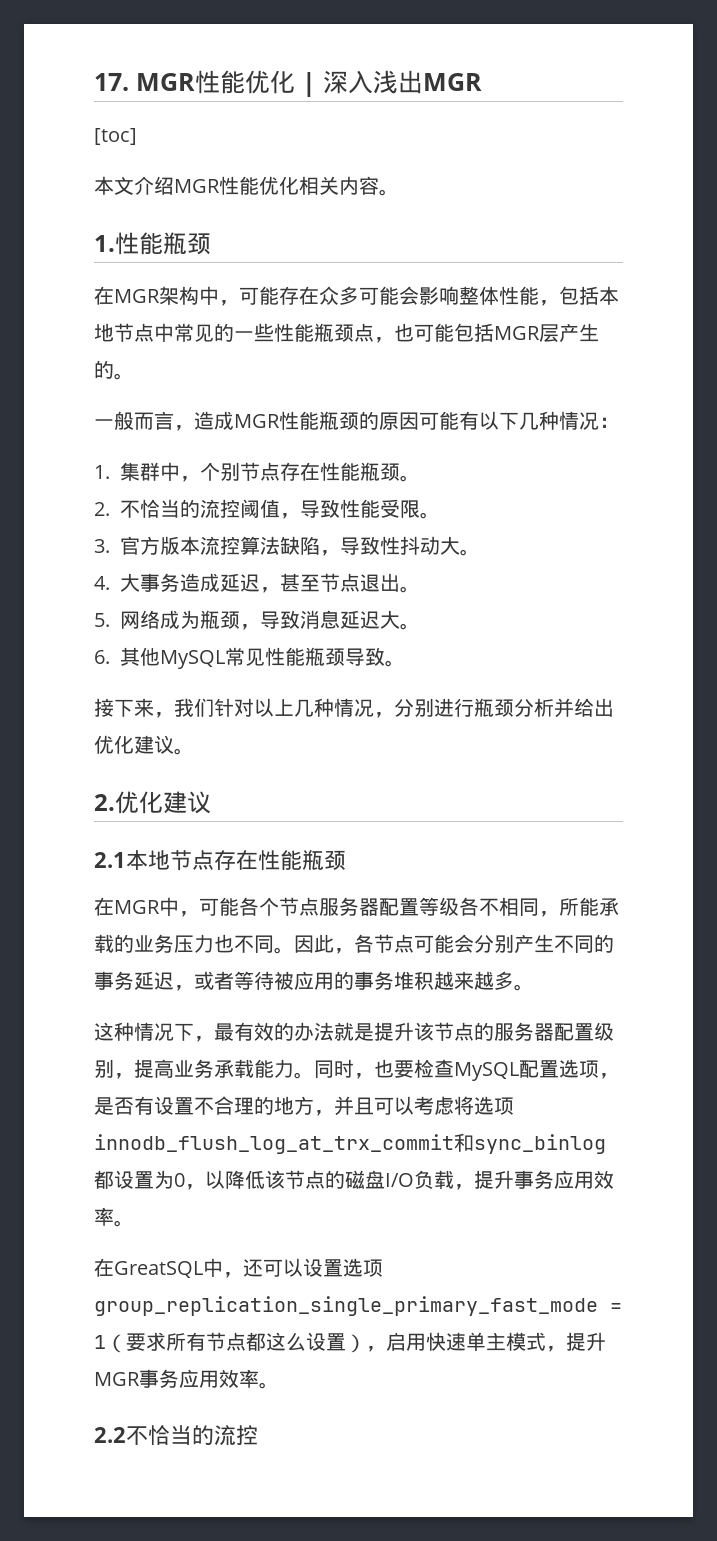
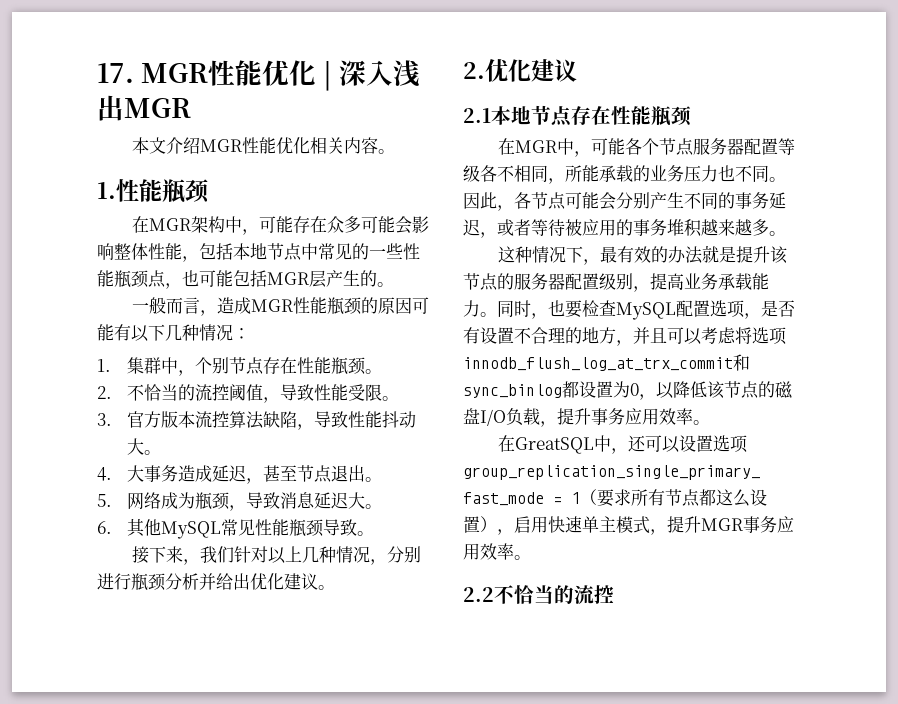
[94,128,137,145] // [toc] -> (191, 108) none
(400, 545) none -> [364,411,382,428] 能

